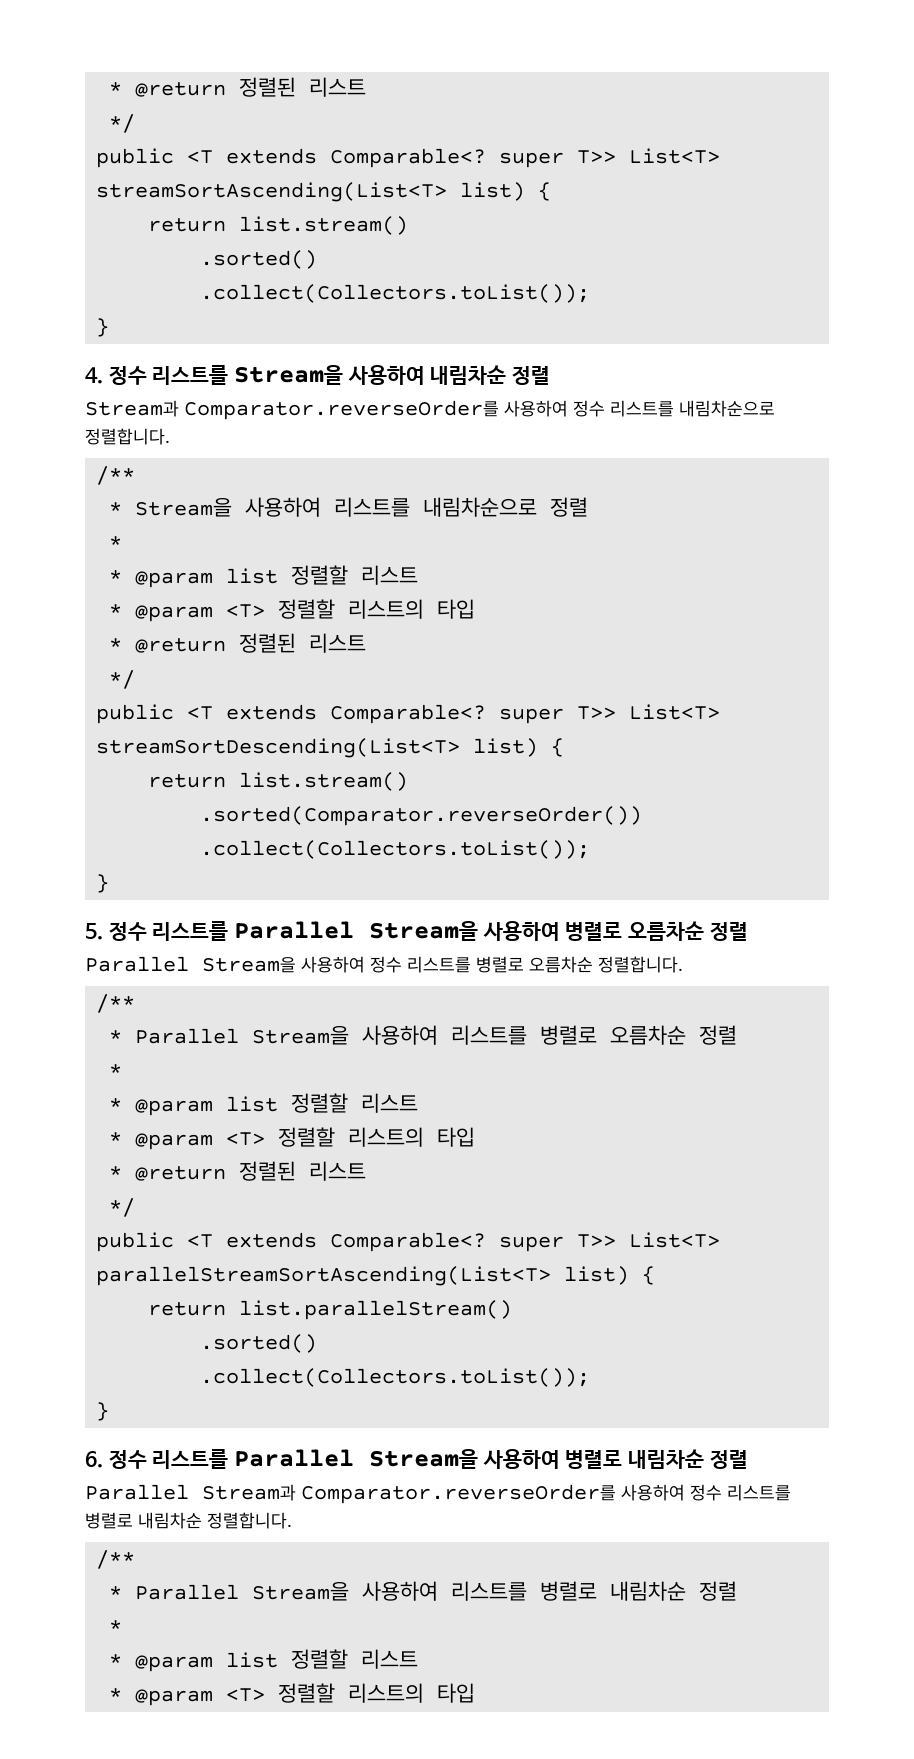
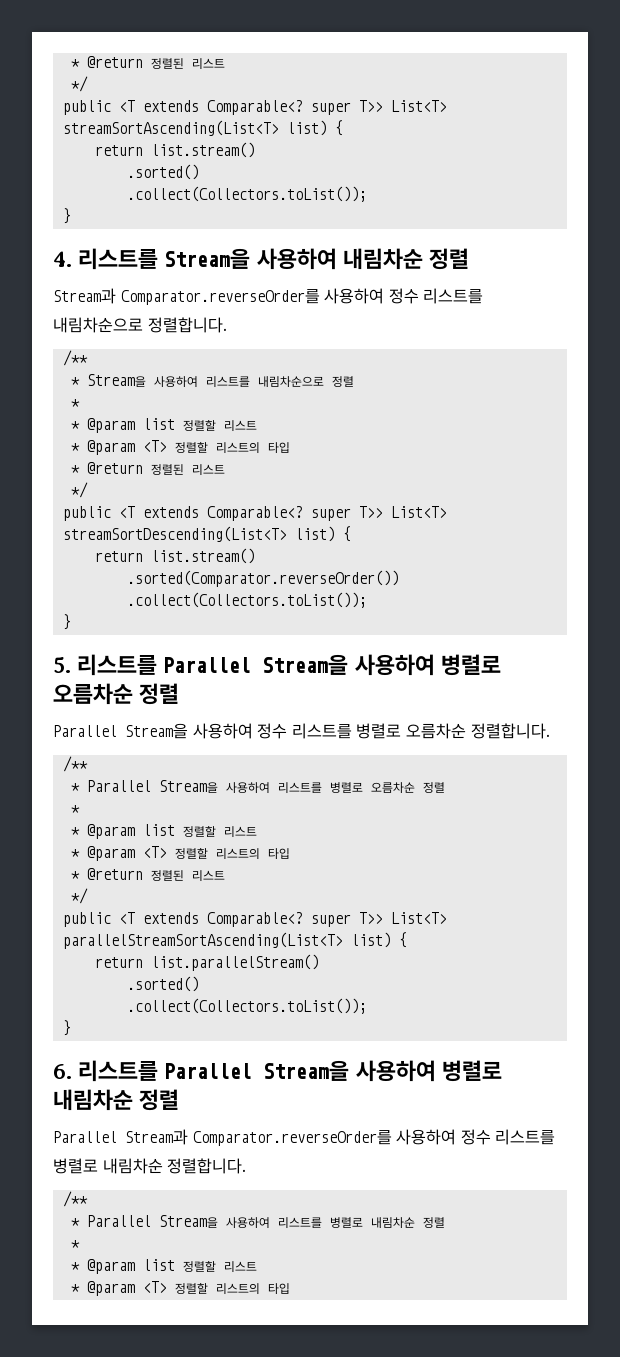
[108,366,147,385] 정수 -> (72, 259) none
[108,922,147,941] 정수 -> (71, 665) none
[108,1450,147,1469] 정수 -> (72, 1071) none

